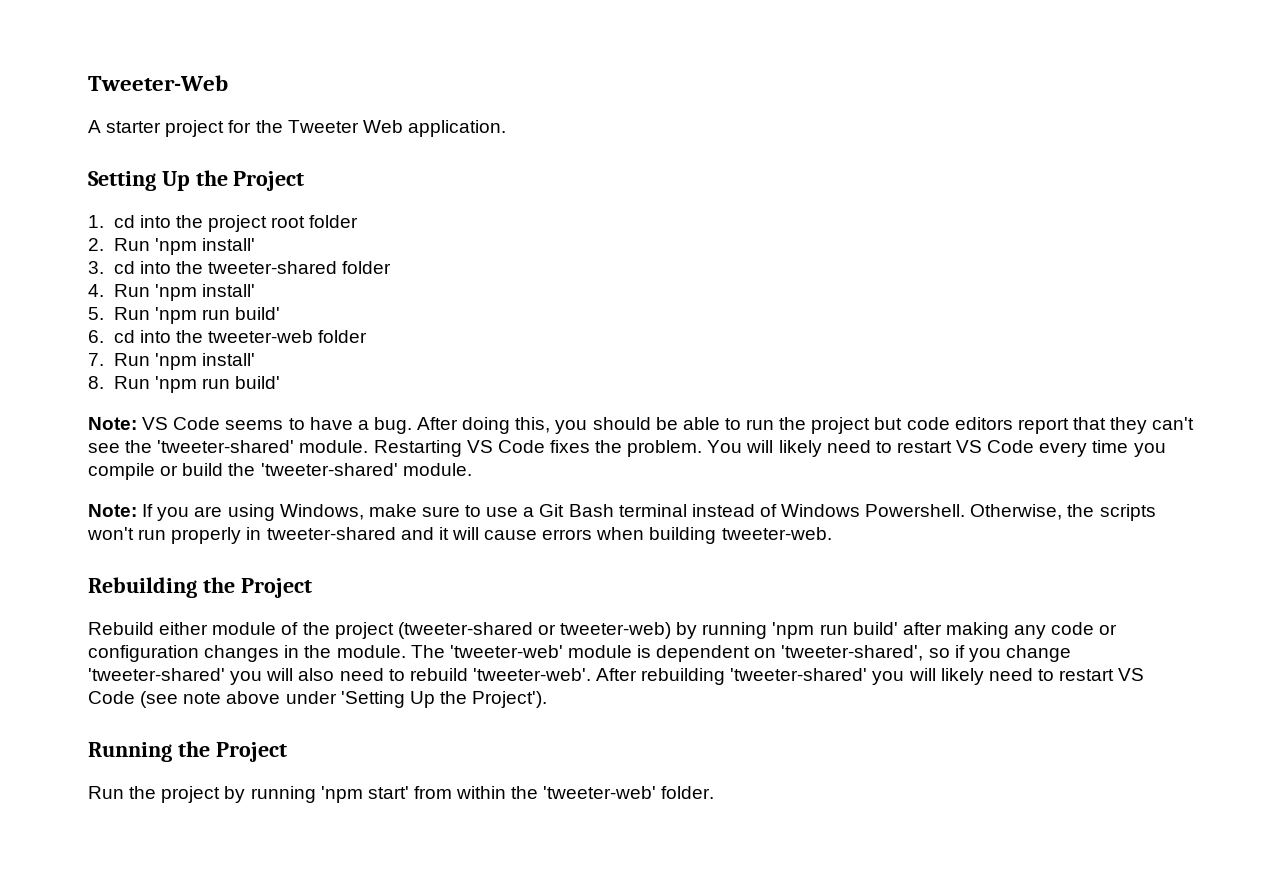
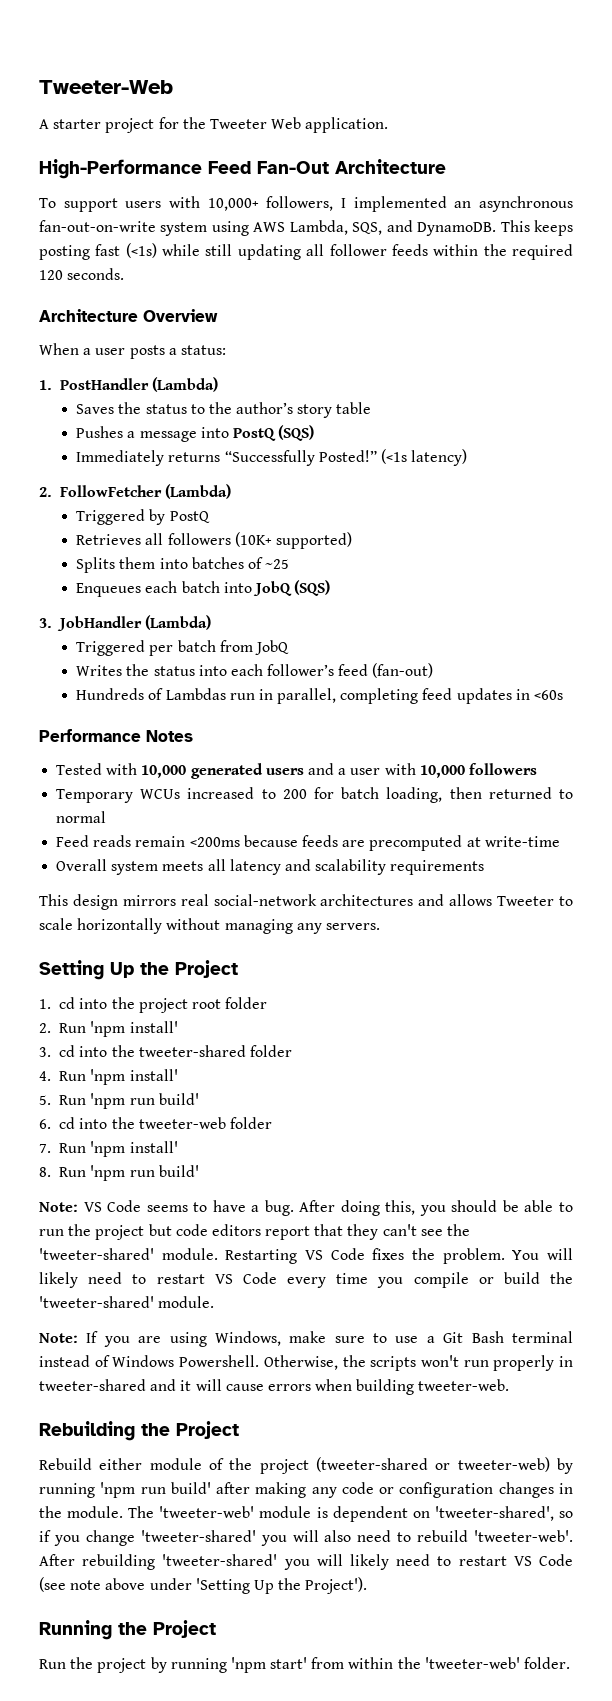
(506, 128) none -> [39,159,446,179] [39,196,573,212] [39,220,574,236] [39,243,573,260] [39,268,125,280] [39,309,218,322] [39,343,226,359] [39,377,218,392] [76,402,372,418] [76,425,315,442] [76,449,468,466] [39,484,231,499] [76,509,210,525] [76,532,352,549] [76,557,290,573] [76,580,331,597] [39,615,211,631] [76,640,289,656] [76,663,434,678] [76,688,564,704] [39,729,193,742] [56,763,537,779] [56,787,573,803] [56,811,107,823] [56,835,560,851] [56,859,485,875] [39,894,574,910] [39,918,380,934] // High-Performance Feed Fan-Out Architecture // To support users with 10,000+ followers, I implemented an asynchronous fan-out-on-write system using AWS Lambda, SQS, and DynamoDB. This keeps posting fast (<1s) while still updating all follower feeds within the required 120 seconds. // Architecture Overview // When a user posts a status: // 1. PostHandler (Lambda) // Saves the status to the author’s story table // Pushes a message into PostQ (SQS) // Immediately returns “Successfully Posted!” (<1s latency) // 2. FollowFetcher (Lambda) // Triggered by PostQ // Retrieves all followers (10K+ supported) // Splits them into batches of ~25 // Enqueues each batch into JobQ (SQS) // 3. JobHandler (Lambda) // Triggered per batch from JobQ // Writes the status into each follower’s feed (fan-out) // Hundreds of Lambdas run in parallel, completing feed updates in <60s // Performance Notes // Tested with 10,000 generated users and a user with 10,000 followers // Temporary WCUs increased to 200 for batch loading, then returned to normal // Feed reads remain <200ms because feeds are precomputed at write-time // Overall system meets all latency and scalability requirements // This design mirrors real social-network architectures and allows Tweeter to scale horizontally without managing any servers.

